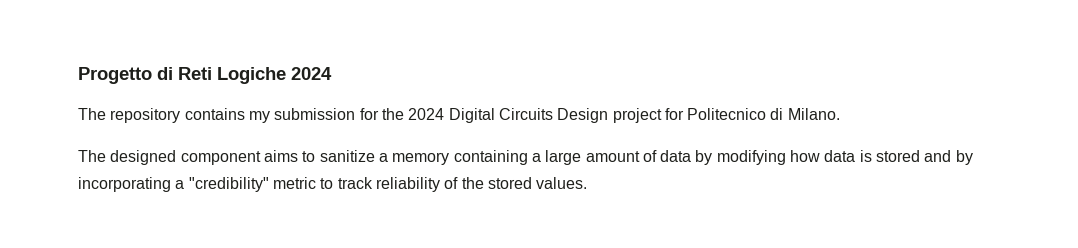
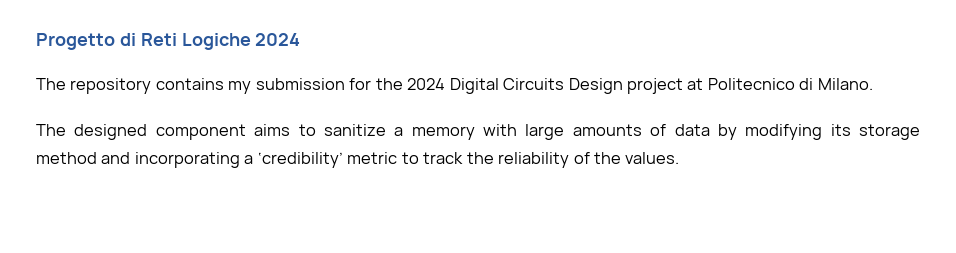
[664,108,684,120] for -> [687,78,704,90] at
[453,150,973,165] containing a large amount of data by modifying how data is stored and by -> [483,124,920,140] [36,152,131,164] with large amounts of data by modifying its storage method and
[188,177,269,192] "credibility" -> [257,152,343,168] ‘credibility’
(373, 183) none -> [466,152,494,164] the
[487,177,532,189] stored -> (622, 158) none

